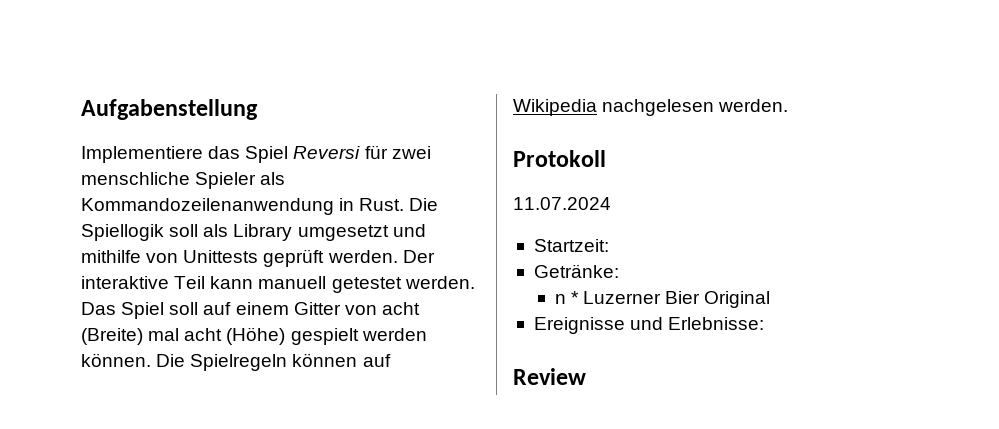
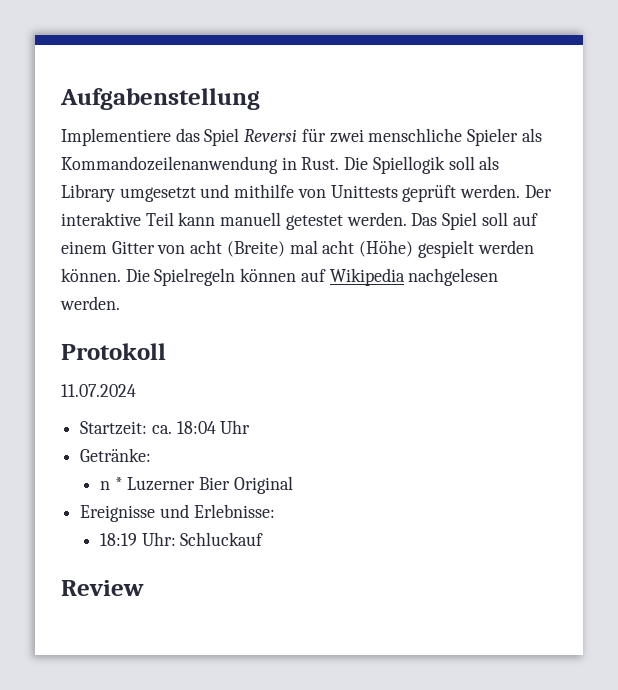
(609, 245) none -> [151,420,251,434] ca. 18:04 Uhr
(765, 323) none -> [99,532,264,546] // 18:19 Uhr: Schluckauf

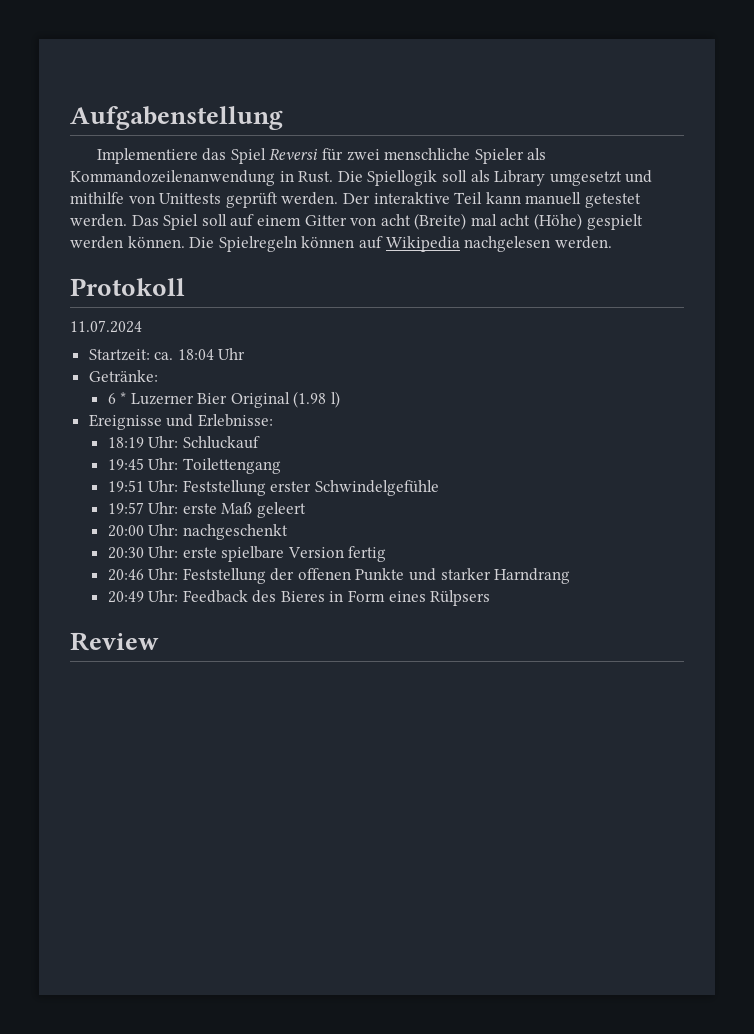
[99,481,110,490] n -> [107,393,116,404] 6
(293, 485) none -> [293,391,341,408] (1.98 l)
(264, 539) none -> [107,458,281,474] [107,480,439,496] [107,502,306,518] [107,524,288,540] [107,546,387,562] [107,568,571,584] [107,590,491,606] // 19:45 Uhr: Toilettengang // 19:51 Uhr: Feststellung erster Schwindelgefühle // 19:57 Uhr: erste Maß geleert // 20:00 Uhr: nachgeschenkt // 20:30 Uhr: erste spielbare Version fertig // 20:46 Uhr: Feststellung der offenen Punkte und starker Harndrang // 20:49 Uhr: Feedback des Bieres in Form eines Rülpsers

